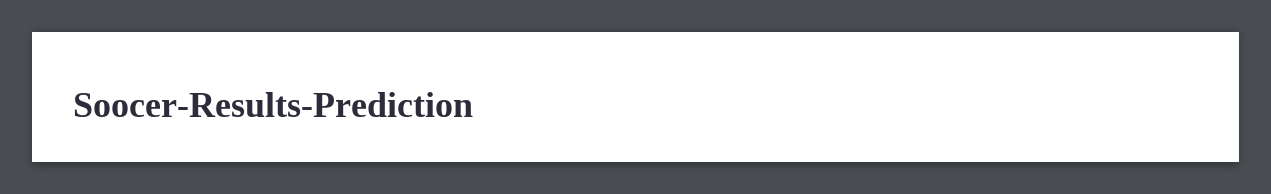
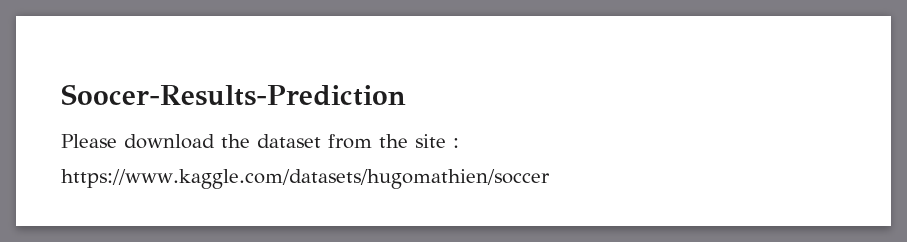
(473, 104) none -> [61,134,459,149] [61,169,550,189] // Please download the dataset from the site : https://www.kaggle.com/datasets/hugomathien/soccer

